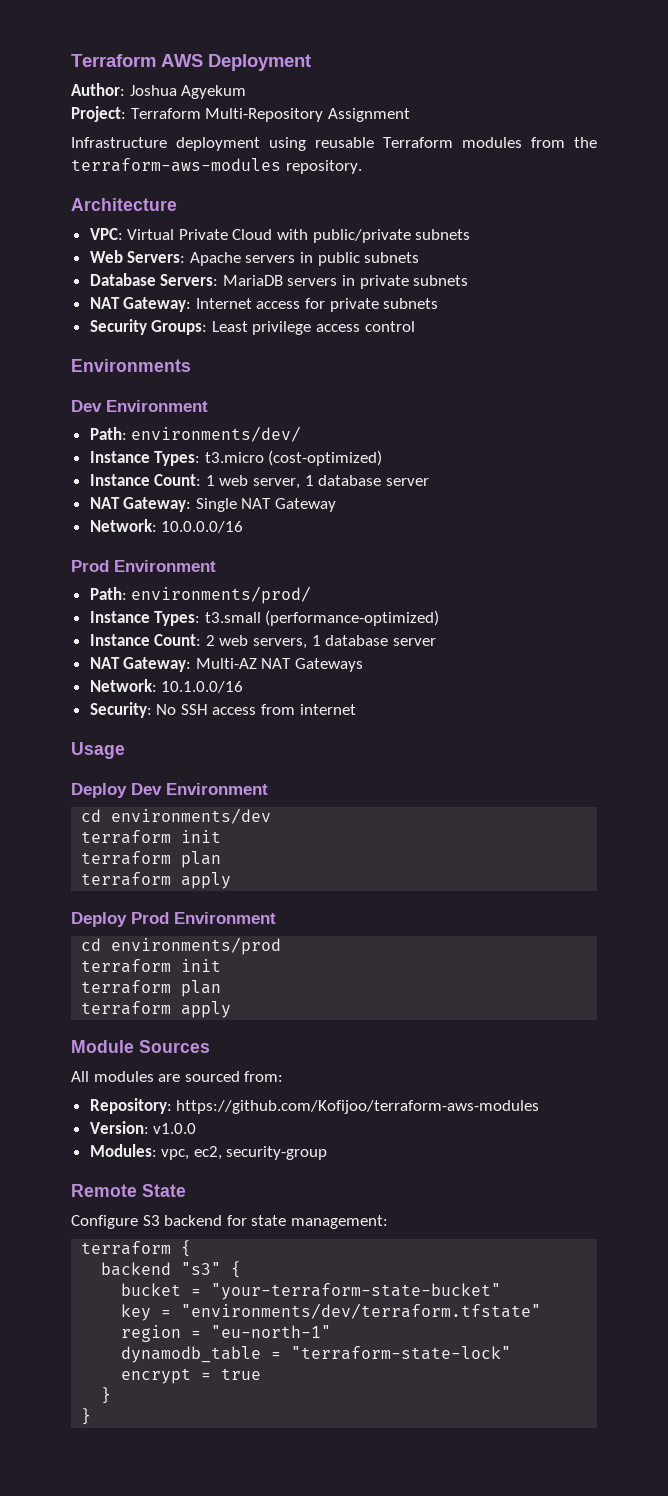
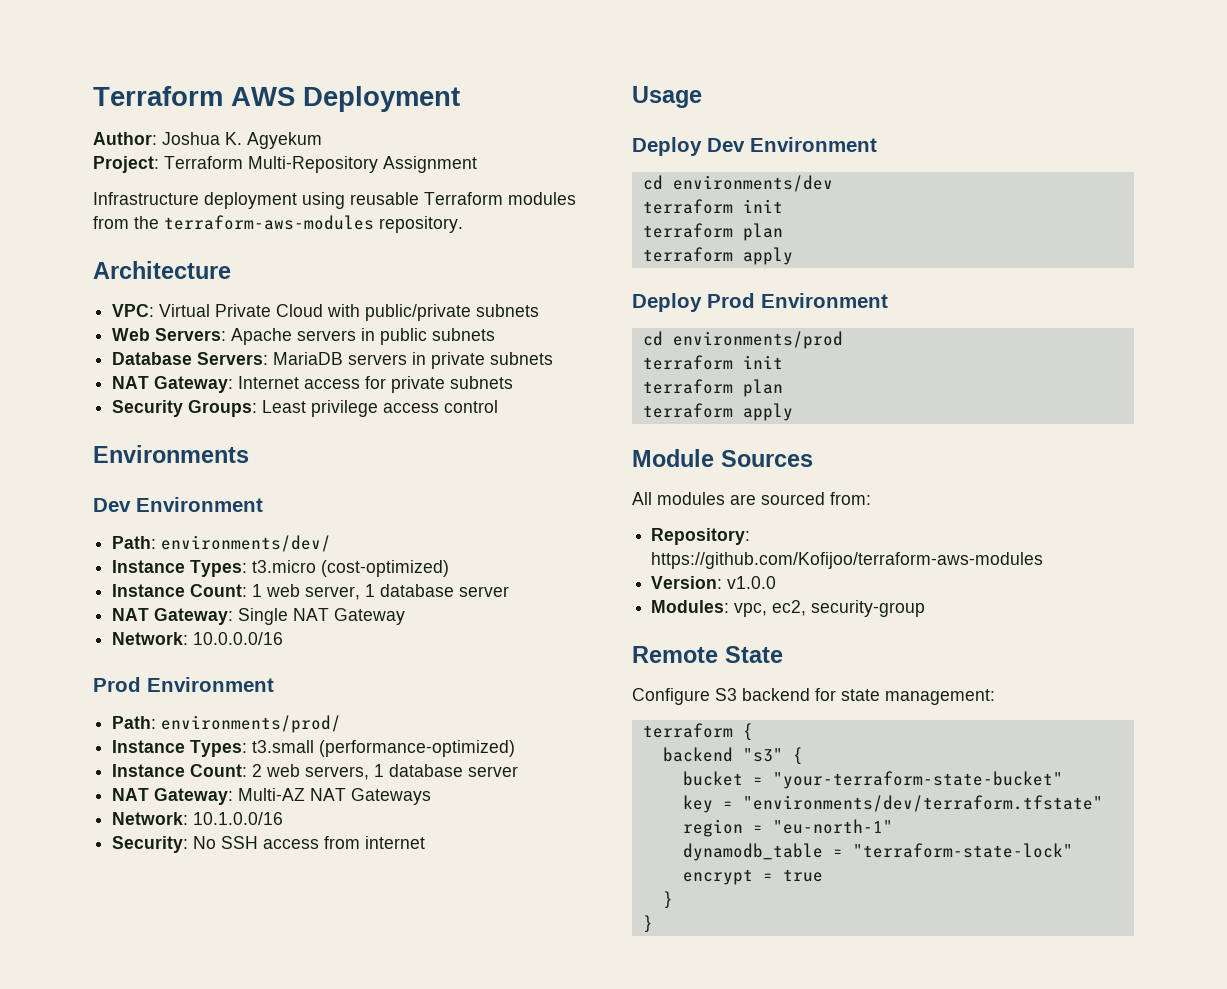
(177, 90) none -> [225,132,242,145] K.

